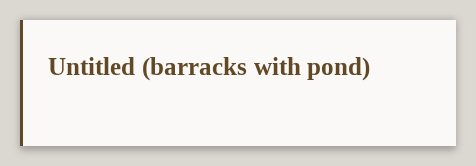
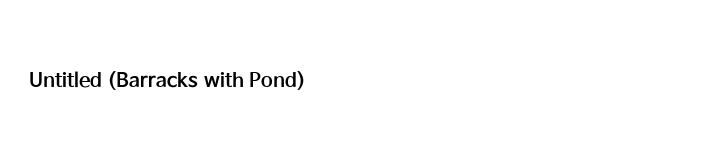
[141,57,371,81] (barracks with pond) -> [107,71,307,90] (Barracks with Pond)

